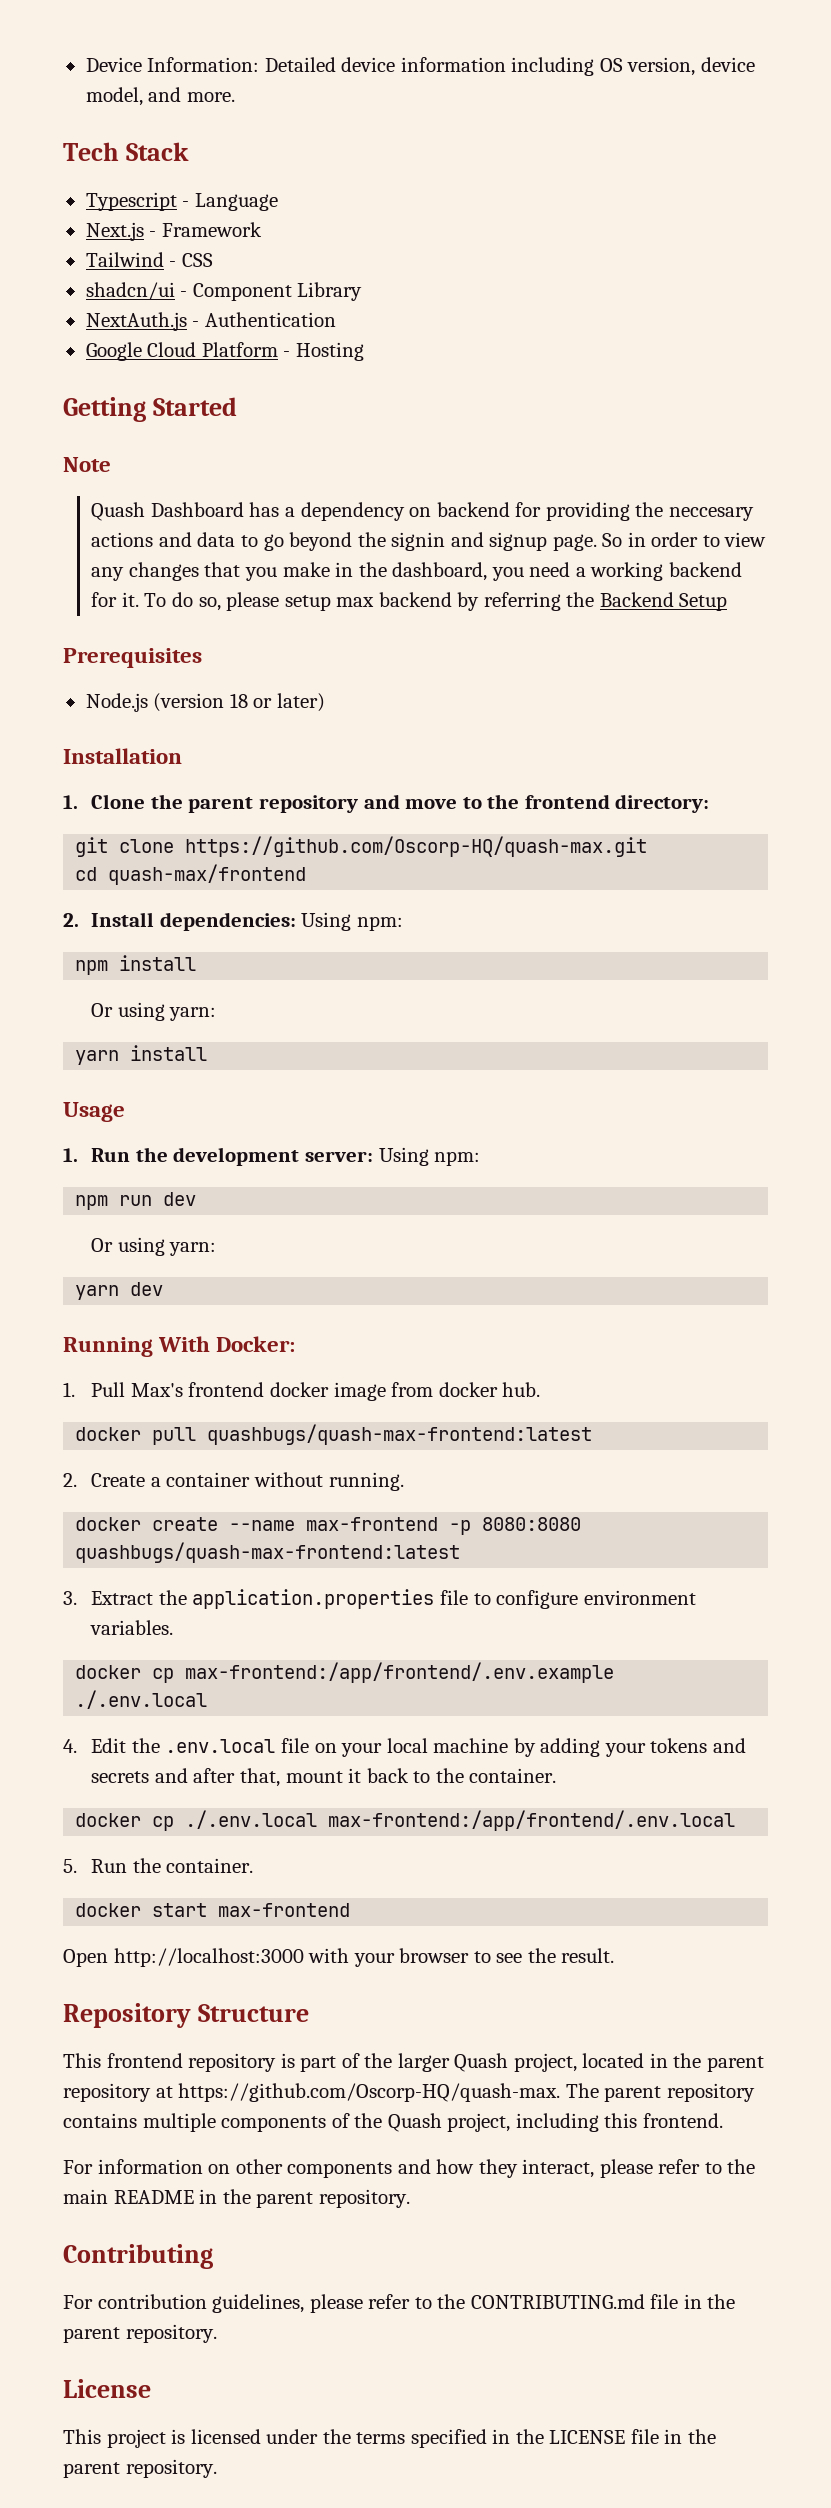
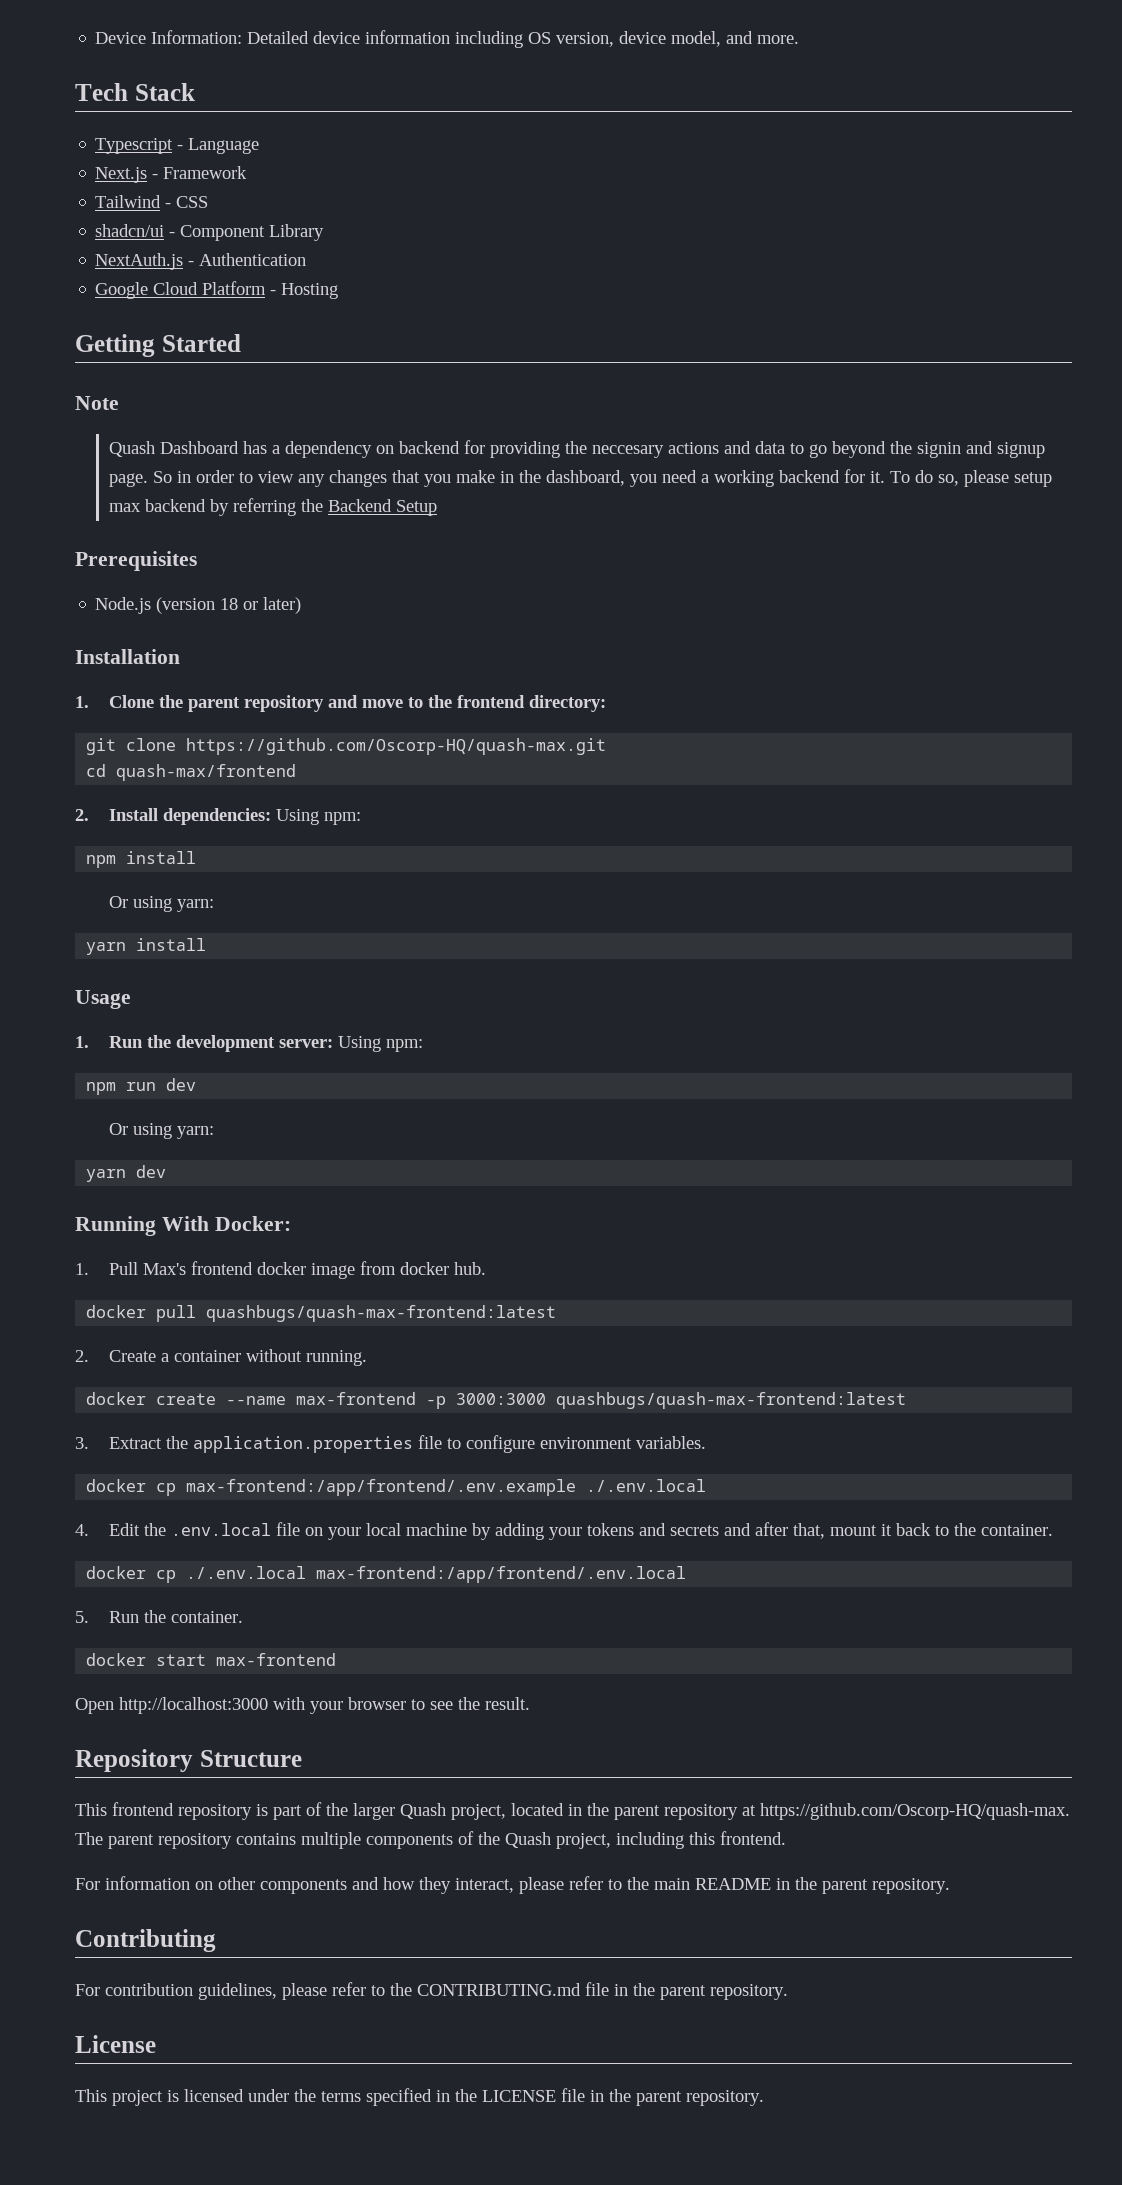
[482,1517,582,1531] 8080:8080 -> [456,1393,547,1405] 3000:3000

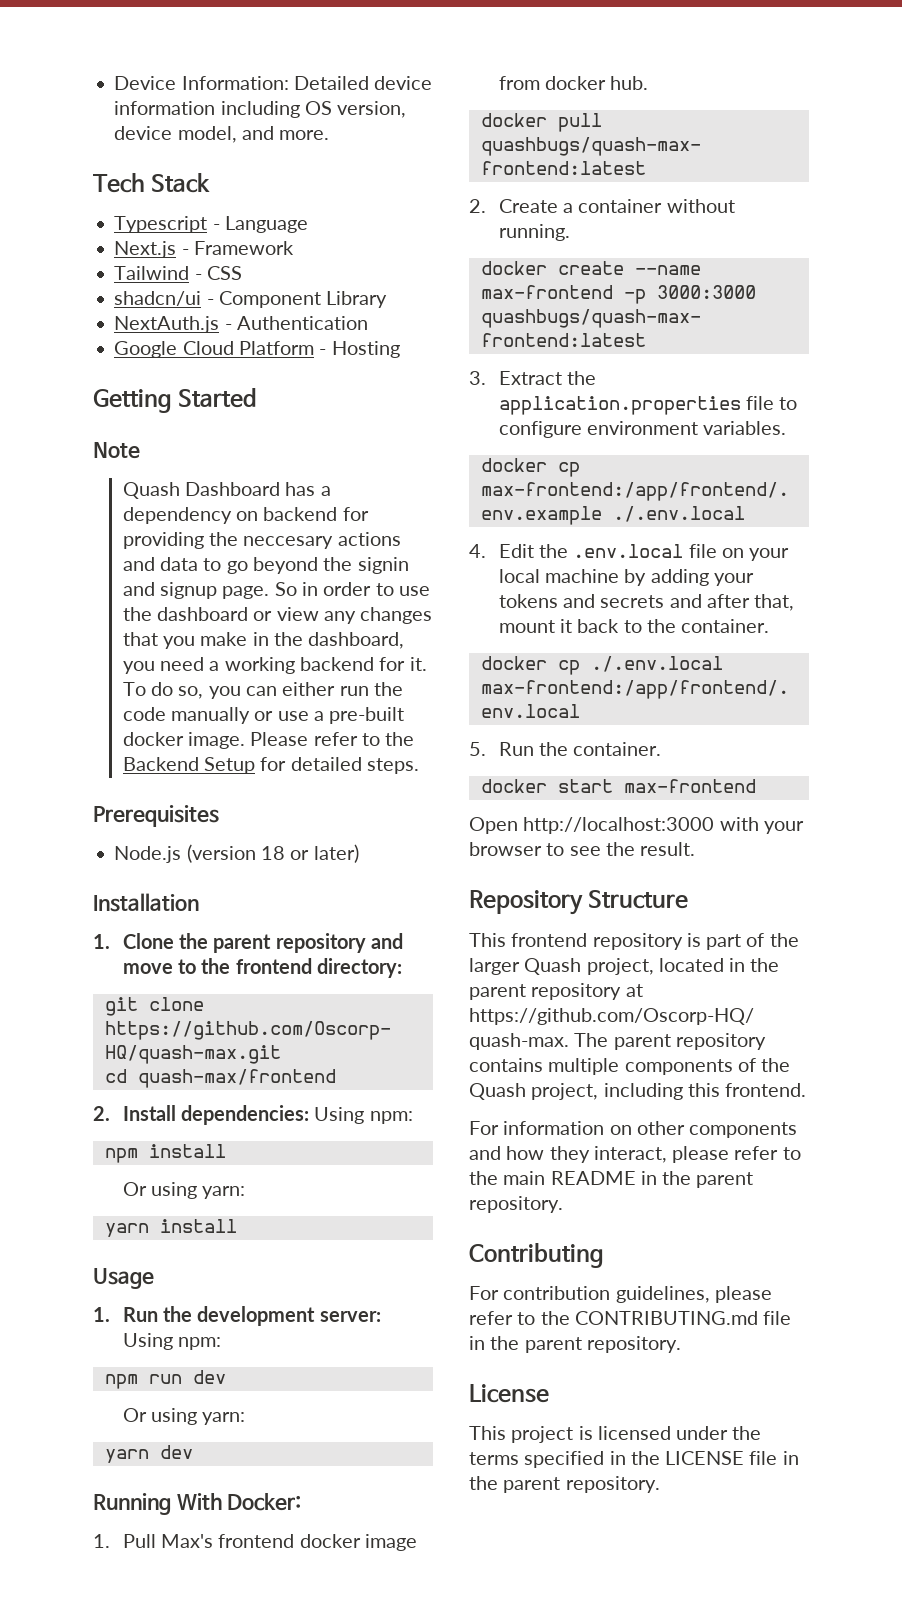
(254, 477) none -> [398,586,430,596] [122,607,273,621] use the dashboard or
[964,470,1053,487] [109,498,297,516] please setup max backend by referring -> [208,682,403,699] [122,707,405,724] [122,732,380,749] you can either run the code manually or use a pre-built docker image. Please refer to
(438, 508) none -> [260,757,419,774] for detailed steps.

